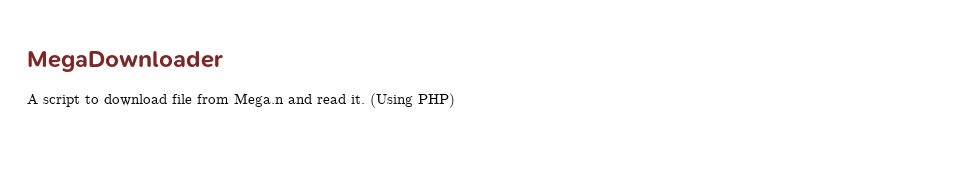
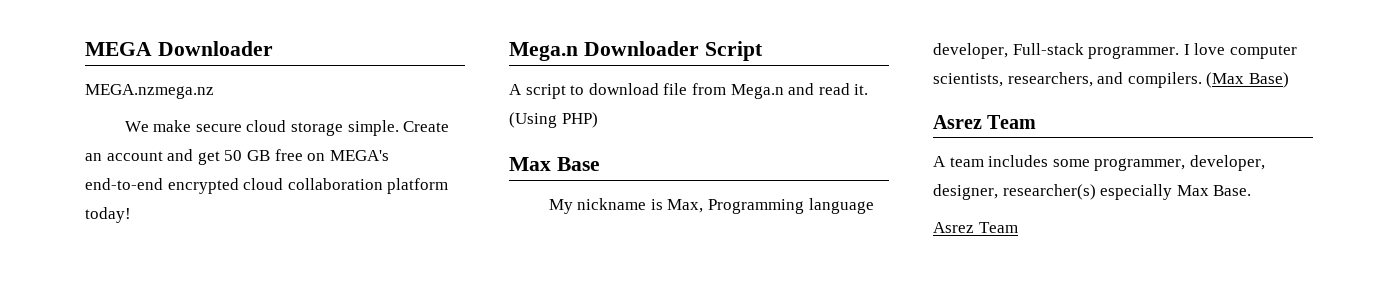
[27,51,223,72] MegaDownloader -> [85,41,273,56] [85,84,214,99] [124,120,450,136] [85,149,389,165] [85,178,449,194] [85,207,131,223] [509,41,763,61] MEGA Downloader // MEGA.nzmega.nz // We make secure cloud storage simple. Create an account and get 50 GB free on MEGA's end-to-end encrypted cloud collaboration platform today! // Mega.n Downloader Script
(455, 100) none -> [509,157,600,171] [548,198,874,214] [933,43,1297,59] [933,72,1289,88] [933,115,1037,129] [933,155,1265,171] [933,184,1252,200] [933,222,1018,233] // Max Base // My nickname is Max, Programming language developer, Full-stack programmer. I love computer scientists, researchers, and compilers. (Max Base) // Asrez Team // A team includes some programmer, developer, designer, researcher(s) especially Max Base. // Asrez Team

